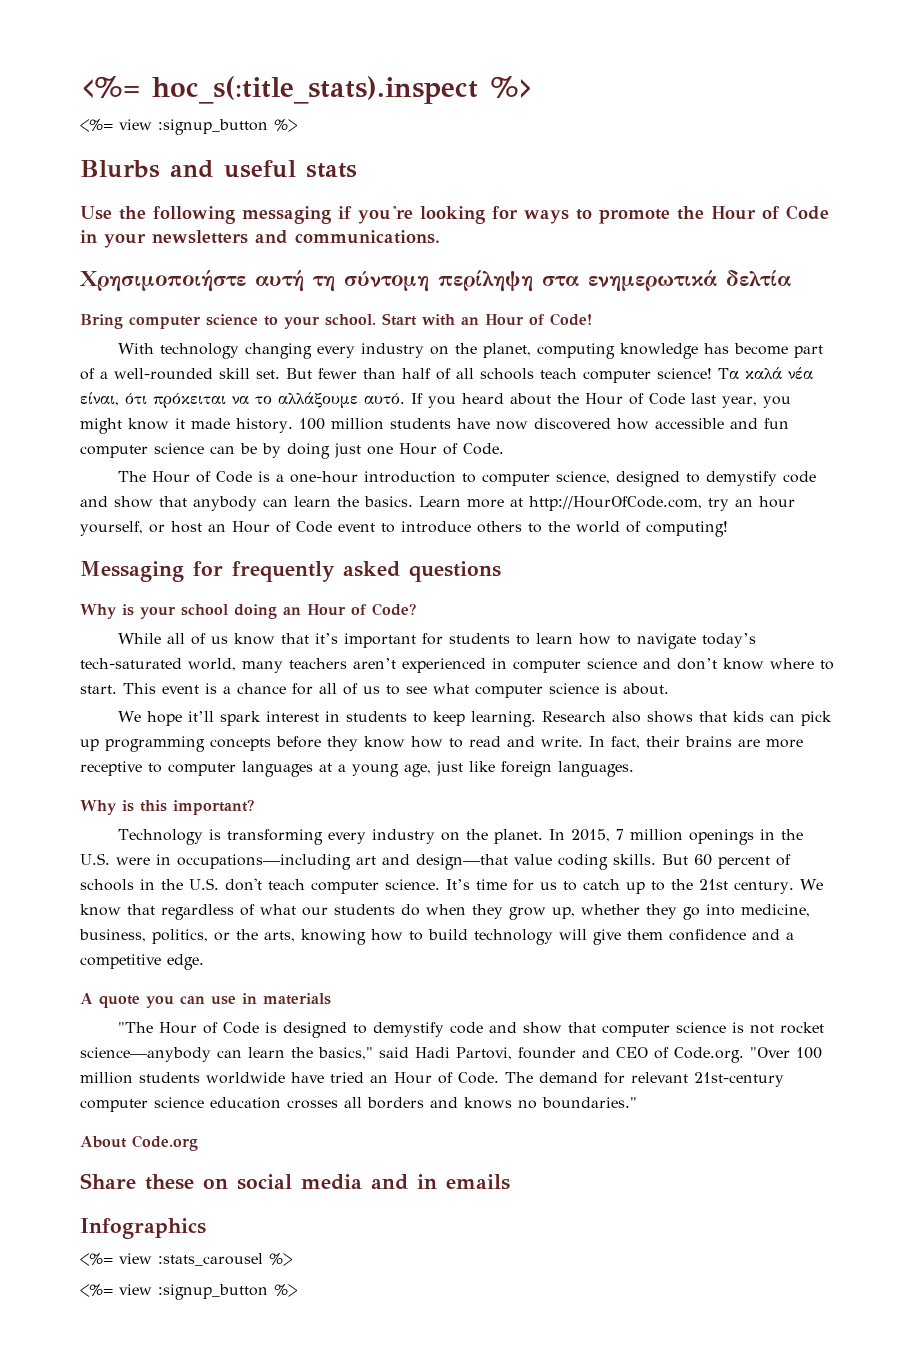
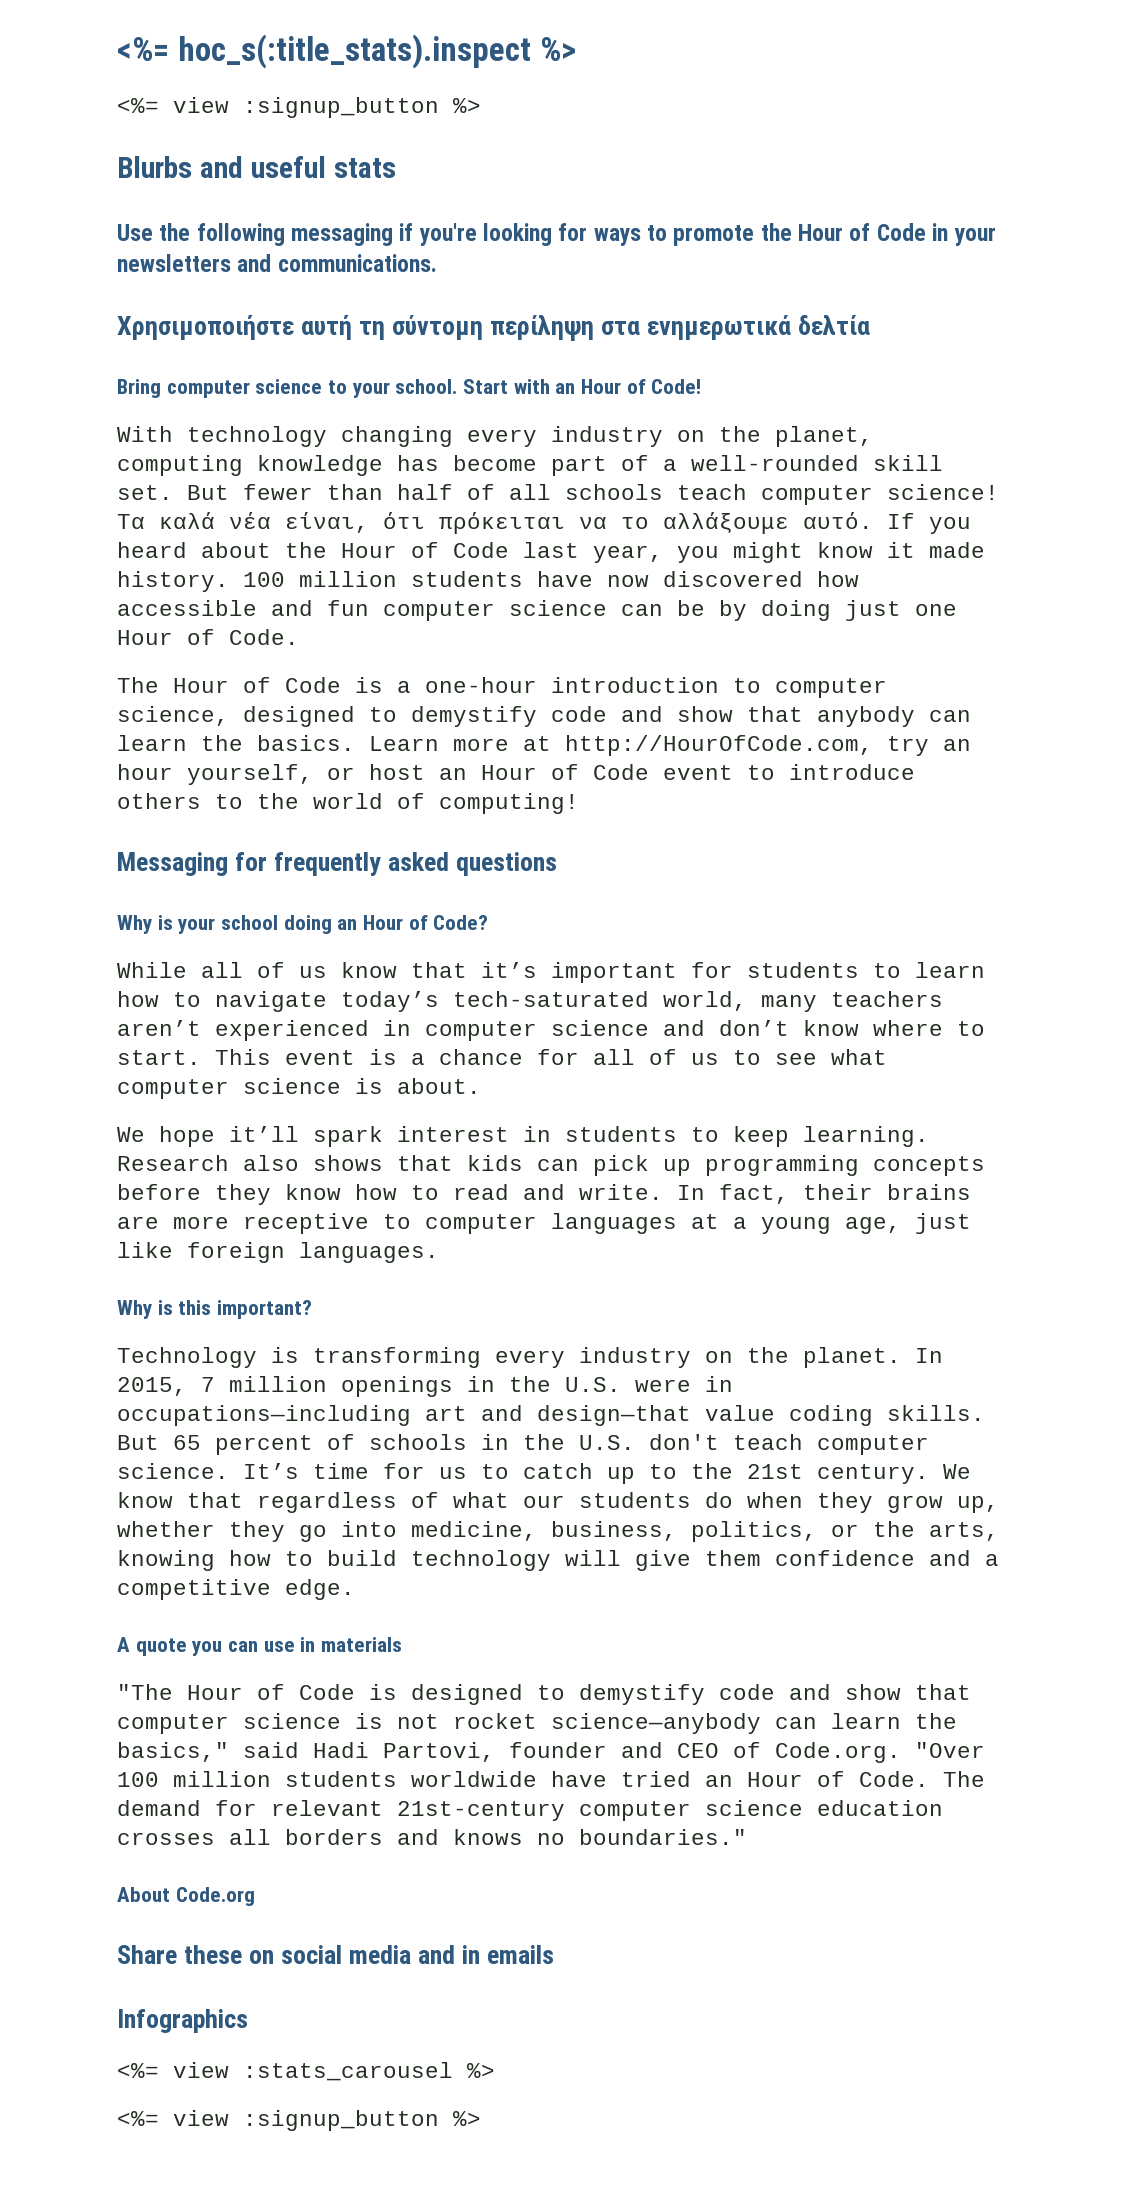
[694,854,712,866] 60 -> [173,1435,201,1450] 65

